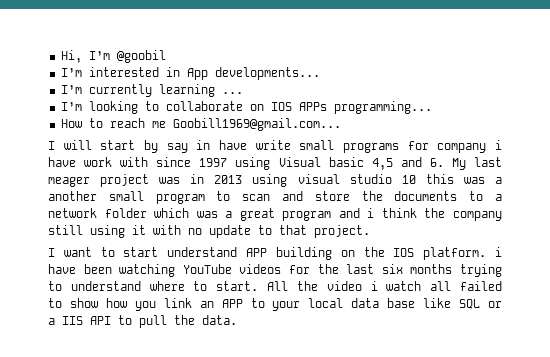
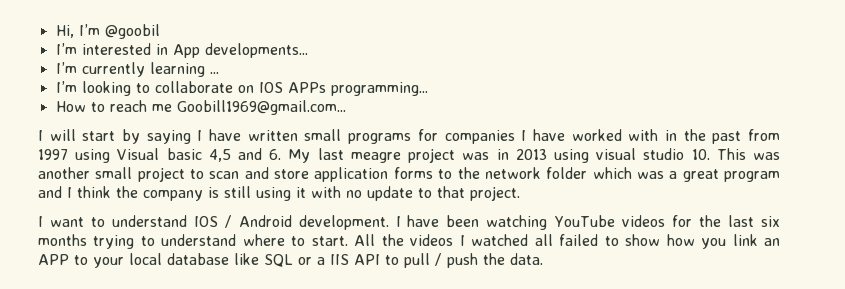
[166,140,503,153] [48,157,192,167] say in have write small programs for company i have work with since -> [146,129,781,144] saying I have written small programs for companies I have worked with in the past from
[48,177,90,187] meager -> [350,152,401,163] meagre
[401,174,502,184] 10 this was a -> [691,148,781,160] 10. This was
[155,194,205,204] program -> [137,167,185,182] project
[361,191,503,201] the documents to a -> [314,167,480,182] application forms to the
[367,208,375,218] i -> [67,187,72,198] I
(503, 216) none -> [208,187,219,198] is
[123,247,502,260] start understand APP building on the IOS platform. i -> [111,215,401,230] understand IOS / Android development. I
[326,281,422,291] video i watch -> [410,234,529,246] videos I watched
[351,298,416,308] data base -> [167,253,229,265] database
(167, 321) none -> [435,253,478,268] / push

